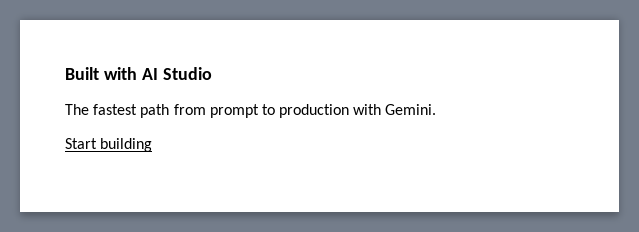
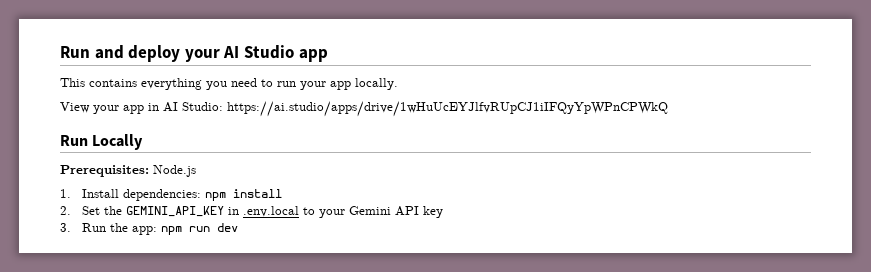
[65,67,212,80] [65,104,437,118] [65,138,153,152] Built with AI Studio // The fastest path from prompt to production with Gemini. // Start building -> [60,45,328,62] [60,78,398,90] [60,101,668,117] [60,134,144,150] [60,165,196,177] [60,189,282,201] [60,206,443,218] [60,223,238,235] Run and deploy your AI Studio app // This contains everything you need to run your app locally. // View your app in AI Studio: https://ai.studio/apps/drive/1wHuUcEYJlfvRUpCJ1iIFQyYpWPnCPWkQ // Run Locally // Prerequisites: Node.js // 1. Install dependencies: npm install // 2. Set the GEMINI_API_KEY in .env.local to your Gemini API key // 3. Run the app: npm run dev

